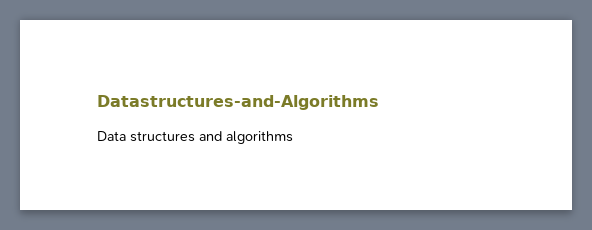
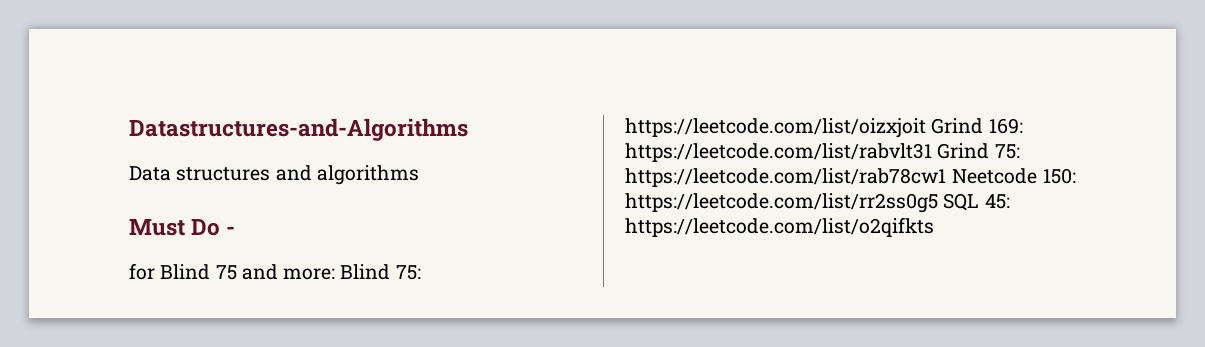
(293, 137) none -> [129,219,236,236] [129,263,421,280] [625,118,1023,138] [625,143,1020,162] [625,168,1076,187] [625,193,1010,213] [625,217,934,237] // Must Do - // for Blind 75 and more: Blind 75: https://leetcode.com/list/oizxjoit Grind 169: https://leetcode.com/list/rabvlt31 Grind 75: https://leetcode.com/list/rab78cw1 Neetcode 150: https://leetcode.com/list/rr2ss0g5 SQL 45: https://leetcode.com/list/o2qifkts

